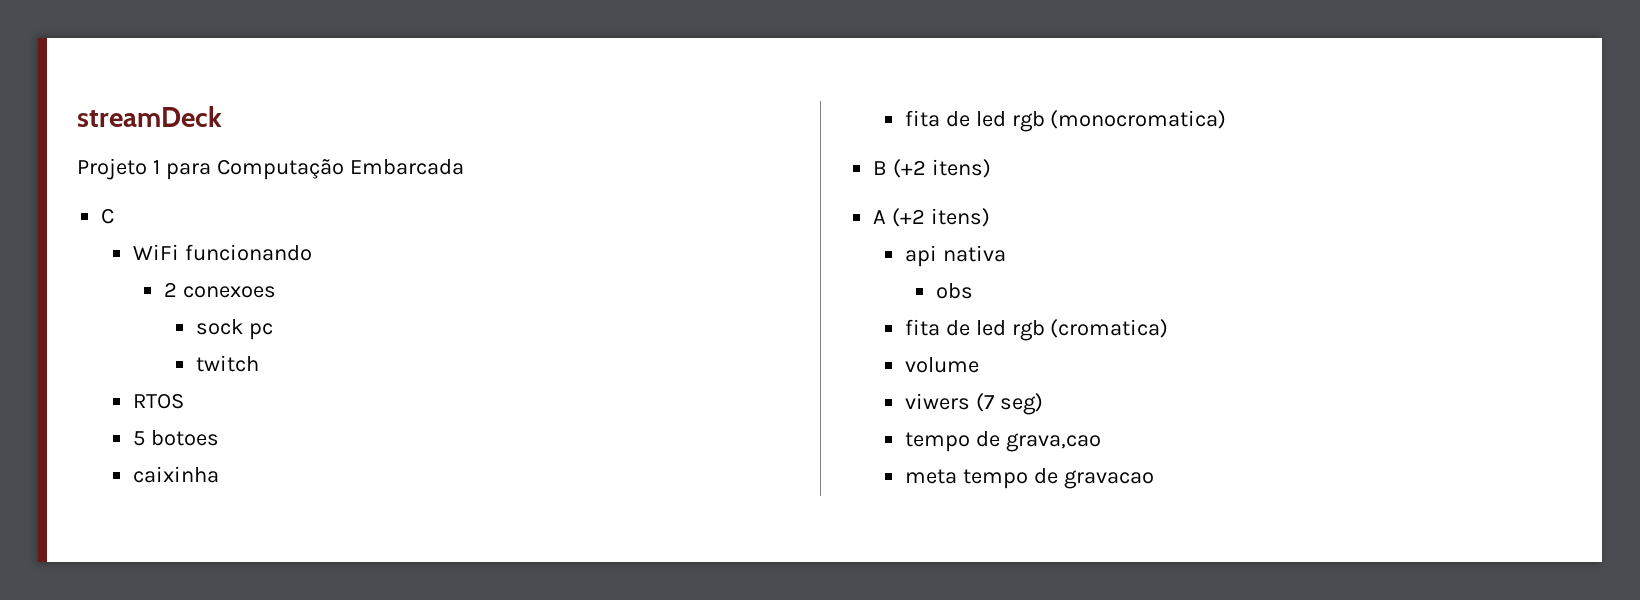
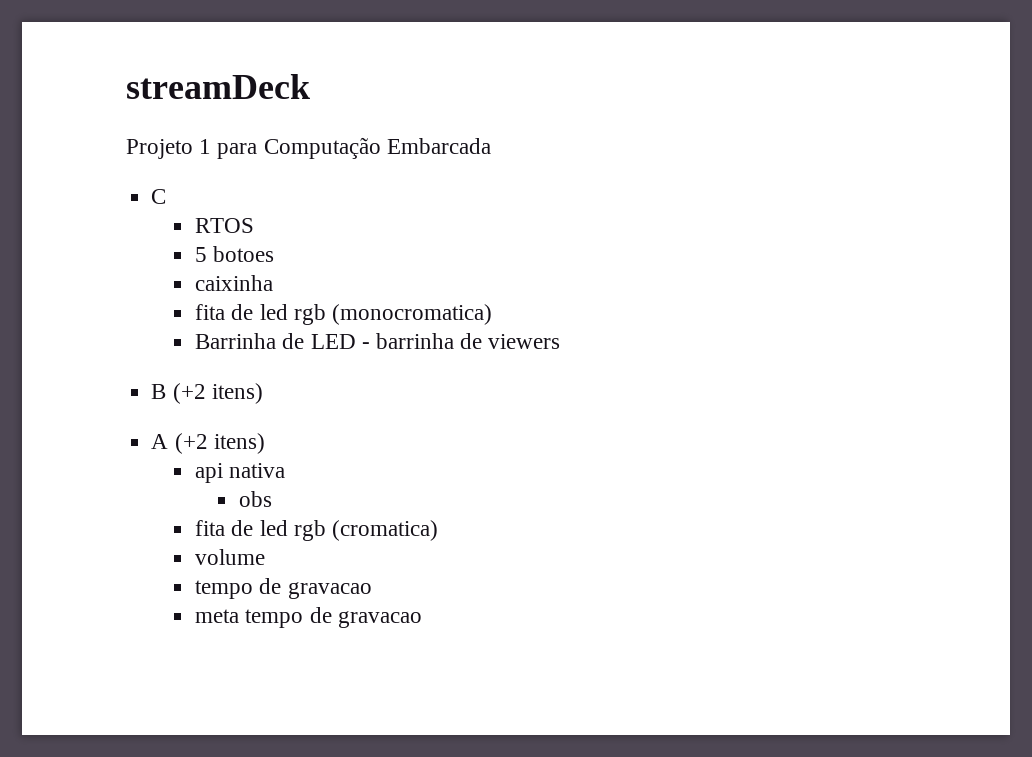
[132,244,312,261] [164,282,277,298] [195,319,273,340] [195,355,259,372] // WiFi funcionando // 2 conexoes // sock pc // twitch -> (167, 196) none
(1227, 119) none -> [195,333,561,349] // Barrinha de LED - barrinha de viewers
[904,393,1043,415] [904,431,1101,452] // viwers (7 seg) // tempo de grava,cao -> [195,578,372,599] // tempo de gravacao

